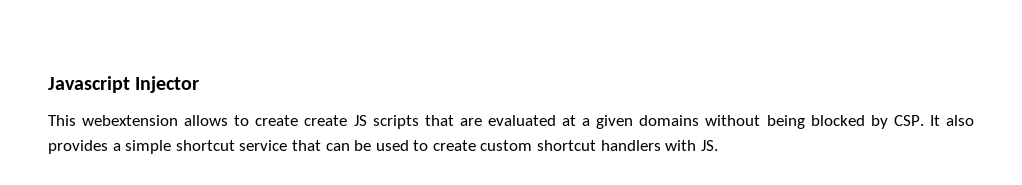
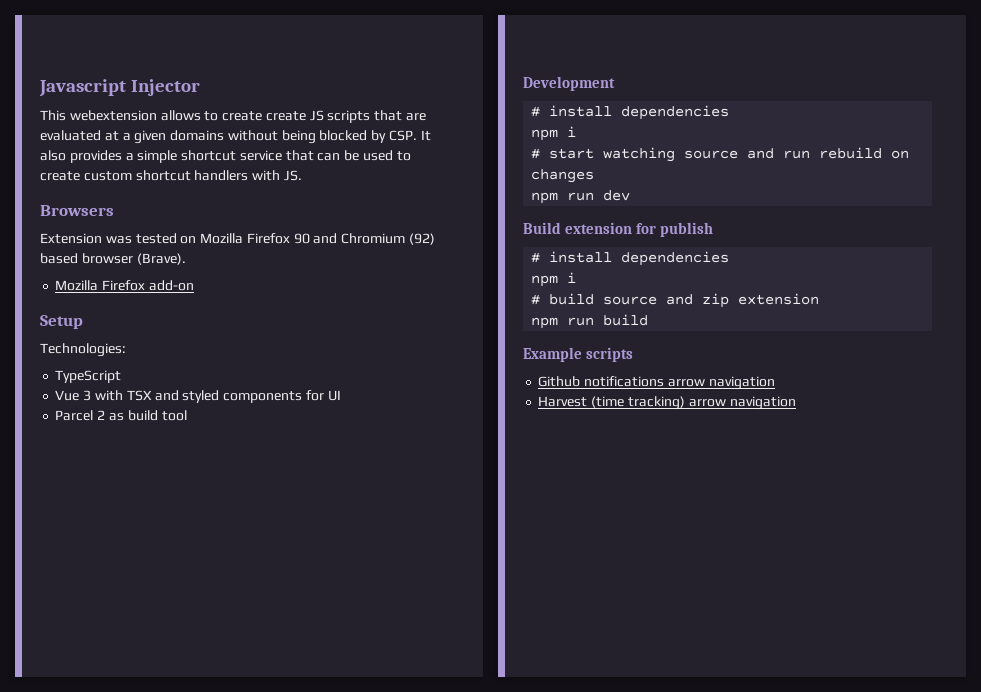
(718, 145) none -> [40,205,114,216] [40,233,436,245] [40,253,186,265] [55,280,194,291] [40,315,83,329] [40,343,126,357] [55,370,122,383] [55,390,341,403] [55,410,187,421] [523,76,615,91] [531,105,730,120] [531,126,577,141] [531,147,910,162] [531,169,595,183] [531,190,631,204] [523,222,714,237] [531,251,730,266] [531,272,577,287] [531,293,820,308] [531,314,649,329] [523,347,634,362] [538,376,775,390] [538,396,796,410] // Browsers // Extension was tested on Mozilla Firefox 90 and Chromium (92) based browser (Brave). // Mozilla Firefox add-on // Setup // Technologies: // TypeScript // Vue 3 with TSX and styled components for UI // Parcel 2 as build tool // Development // # install dependencies // npm i // # start watching source and run rebuild on changes // npm run dev // Build extension for publish // # install dependencies // npm i // # build source and zip extension // npm run build // Example scripts // Github notifications arrow navigation // Harvest (time tracking) arrow navigation

